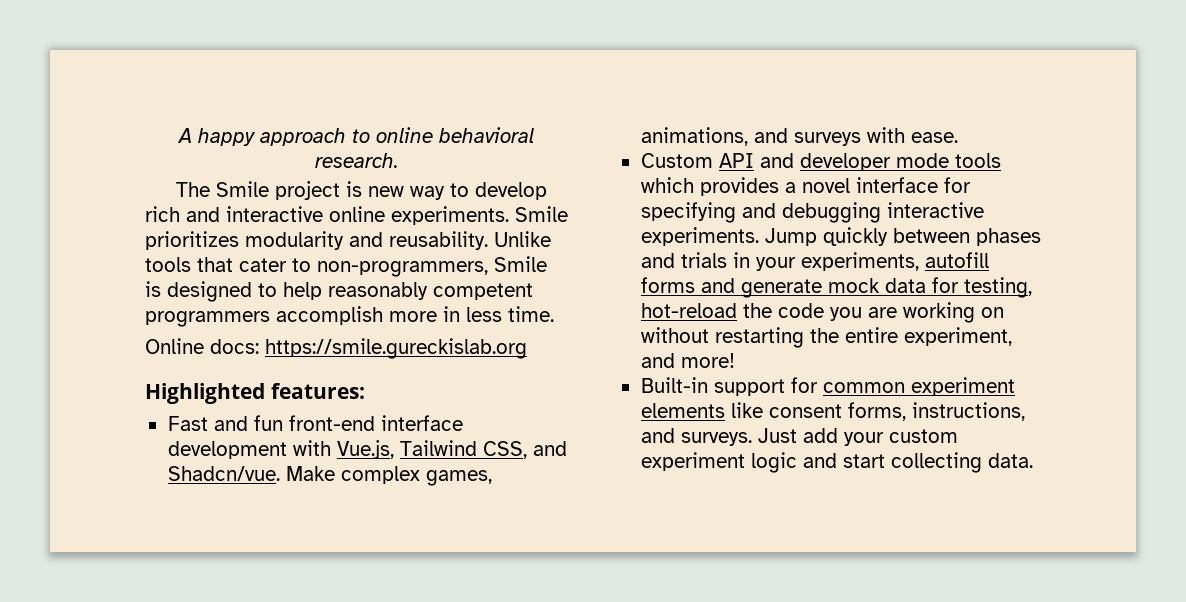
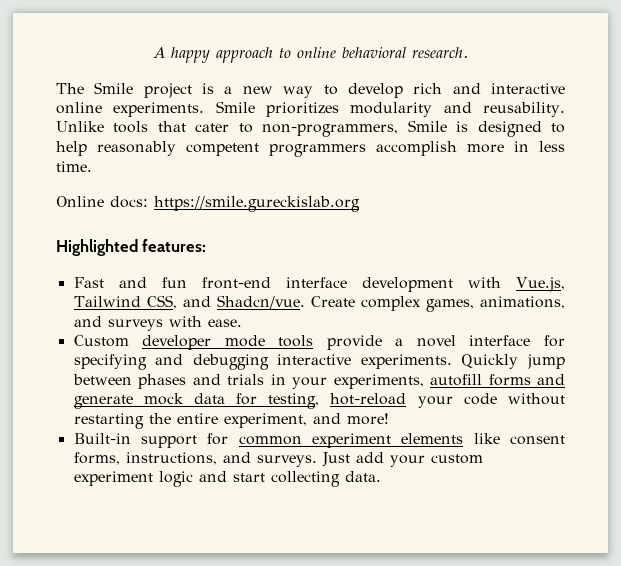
(363, 189) none -> [224,86,233,94] a
[285,466,335,481] Make -> [310,296,355,307] Create
[718,153,794,168] API and -> (129, 341) none
[640,177,779,196] which provides -> [326,335,382,350] provide
[764,227,888,246] Jump quickly -> [461,354,565,369] Quickly jump
[742,302,1004,323] the code you are working on -> [417,393,497,408] your code

